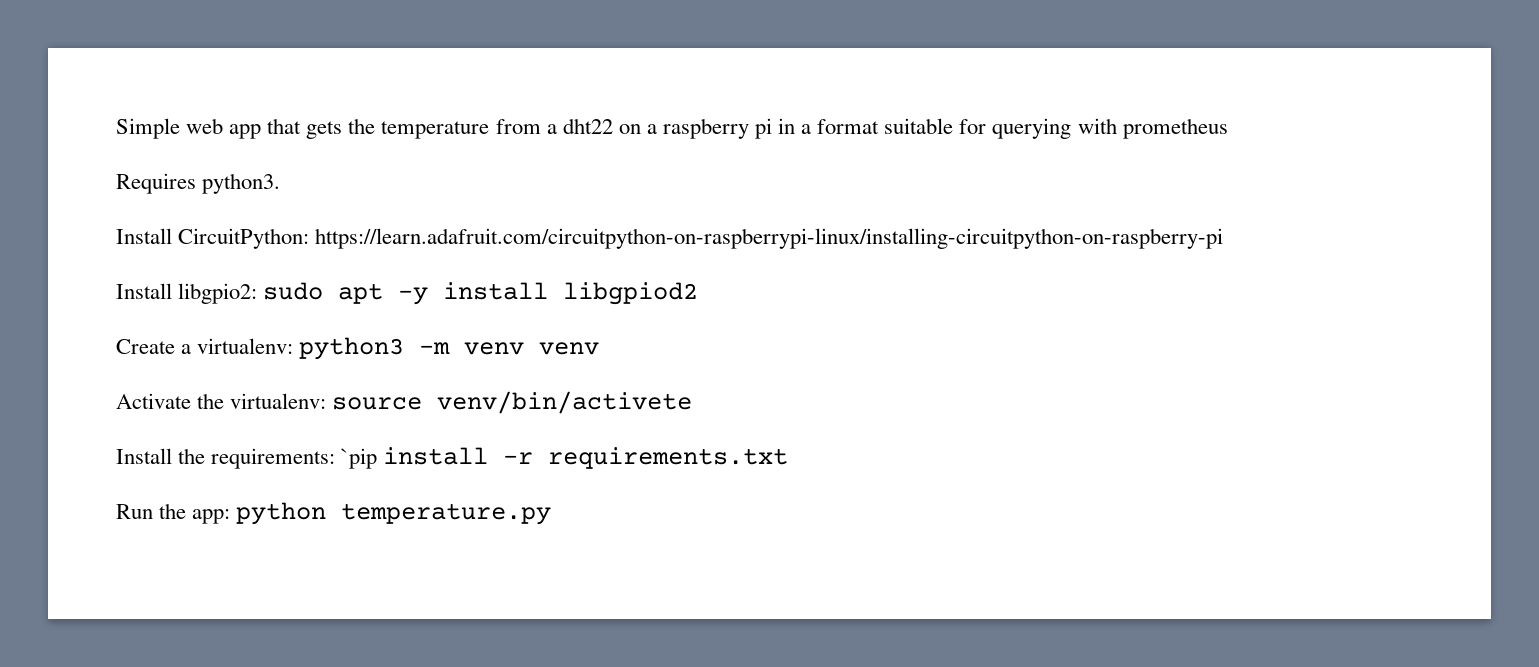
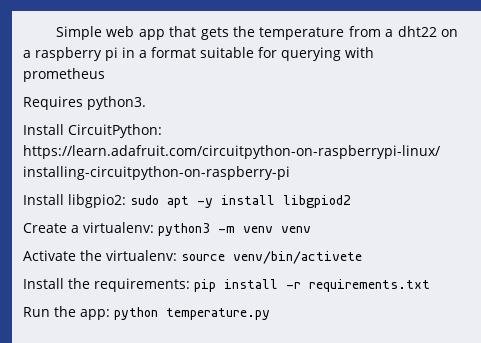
[341,448,378,469] `pip -> [194,279,216,292] pip

